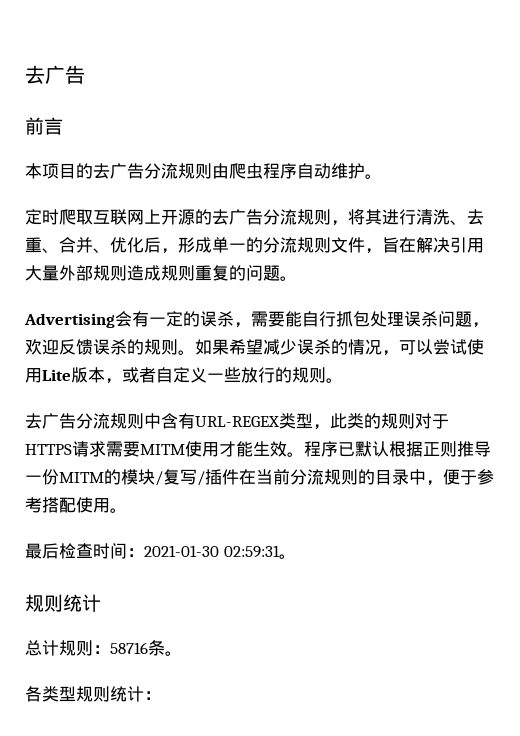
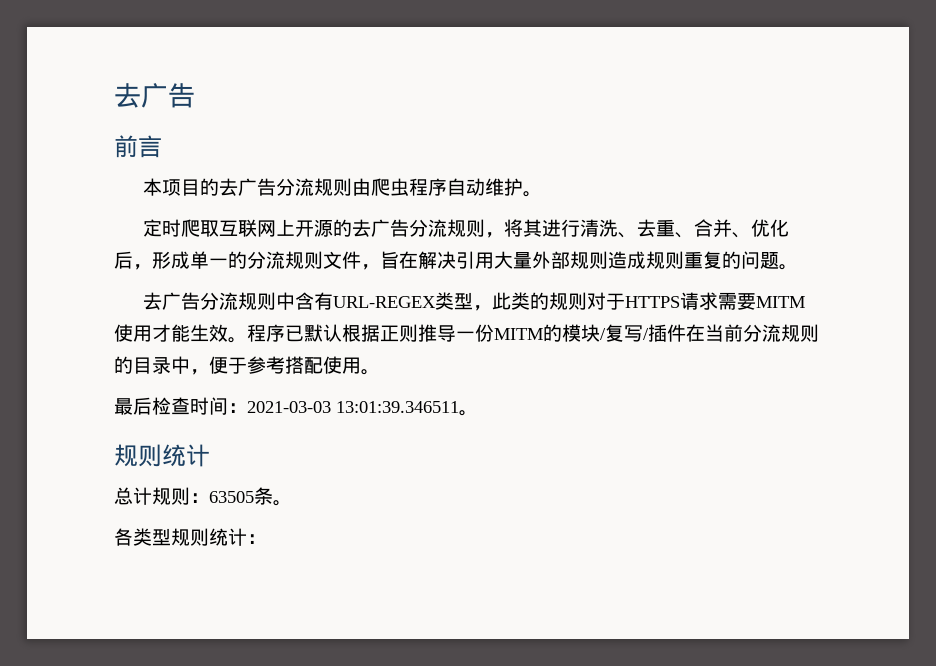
[24,311,489,328] [25,339,484,356] [25,367,343,384] // Advertising会有一定的误杀，需要能自行抓包处理误杀问题，欢迎反馈误杀的规则。如果希望减少误杀的情况，可以尝试使用Lite版本，或者自定义一些放行的规则。 -> (798, 267) none
[144,545,280,558] 2021-01-30 02:59:31 -> [247,401,459,413] 2021-03-03 13:01:39.346511
[110,642,148,654] 58716 -> [209,491,254,503] 63505

